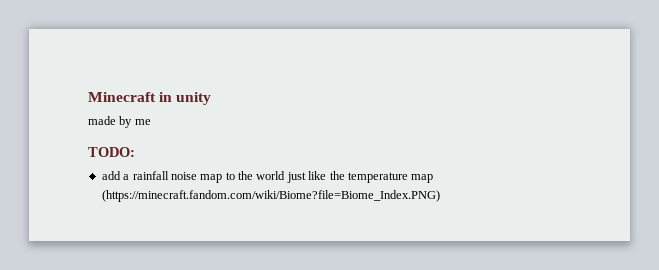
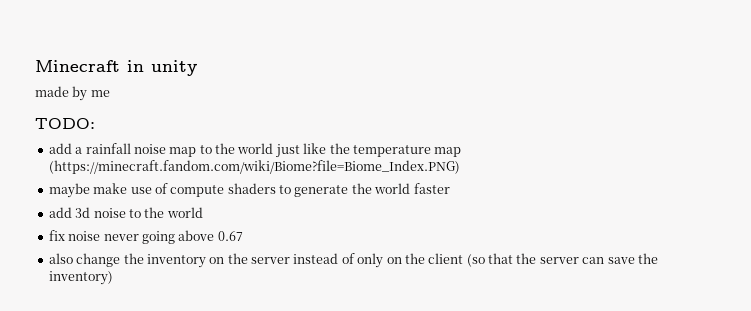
(440, 196) none -> [48,183,450,198] [48,207,203,218] [48,230,243,244] [48,253,658,268] [48,271,113,285] // maybe make use of compute shaders to generate the world faster // add 3d noise to the world // fix noise never going above 0.67 // also change the inventory on the server instead of only on the client (so that the server can save the inventory)

